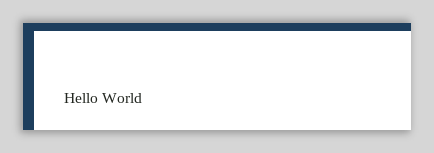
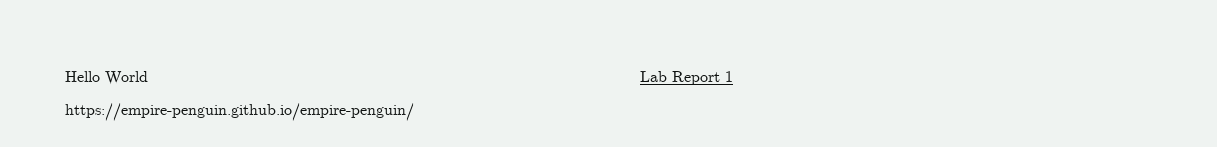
(143, 98) none -> [65,103,414,121] [640,71,733,85] // https://empire-penguin.github.io/empire-penguin/ // Lab Report 1

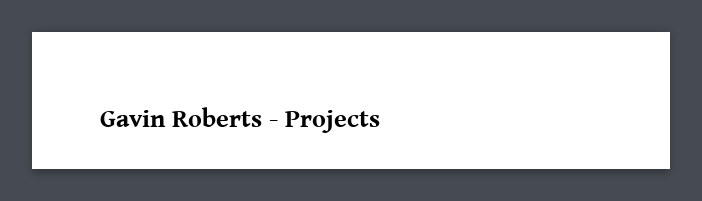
[65,71,148,85] [65,103,414,121] [640,71,733,85] Hello World // https://empire-penguin.github.io/empire-penguin/ // Lab Report 1 -> [100,107,380,133] Gavin Roberts - Projects

